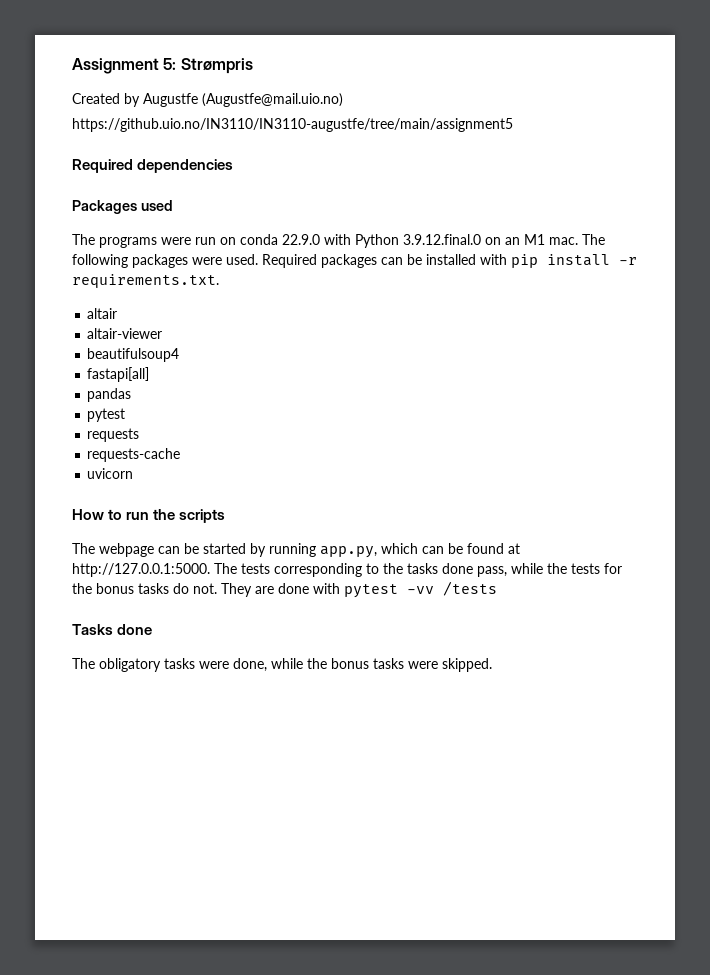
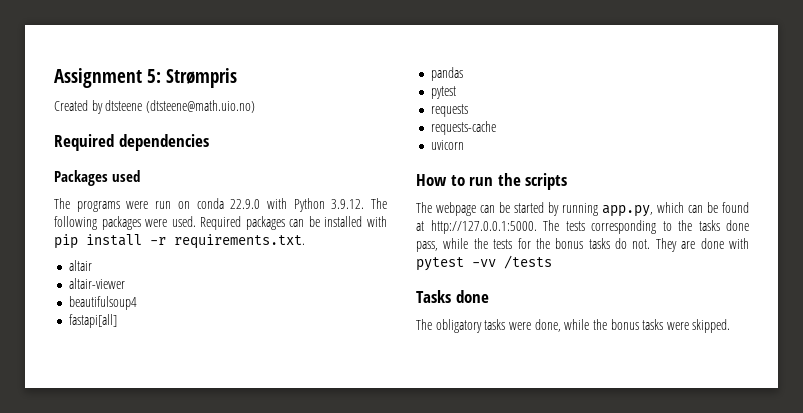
[143,93,343,107] [72,118,513,132] Augustfe (Augustfe@mail.uio.no) // https://github.uio.no/IN3110/IN3110-augustfe/tree/main/assignment5 -> [105,100,255,113] dtsteene (dtsteene@math.uio.no)
[403,234,578,245] 3.9.12.final.0 on an M1 mac. -> [331,199,365,209] 3.9.12.

